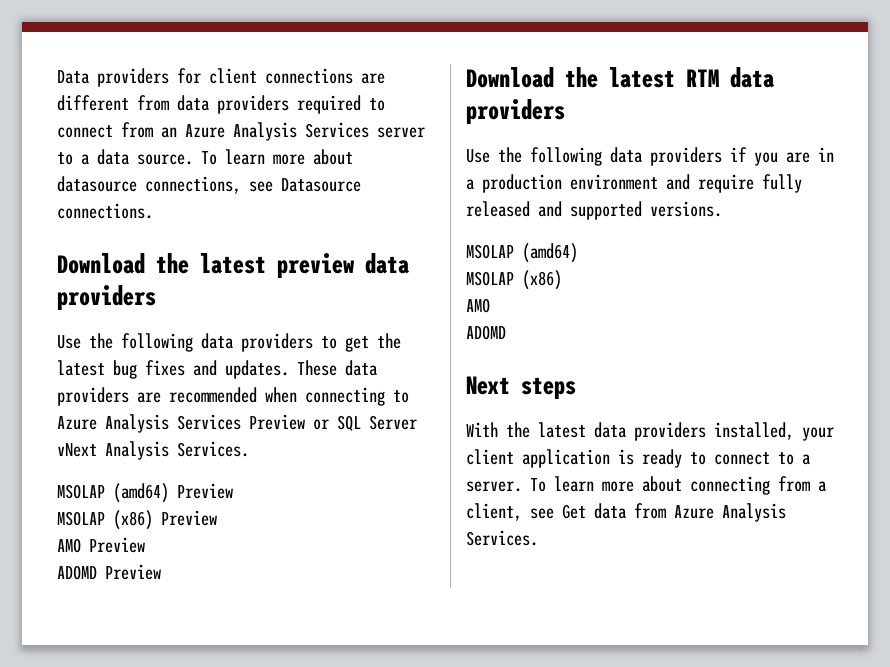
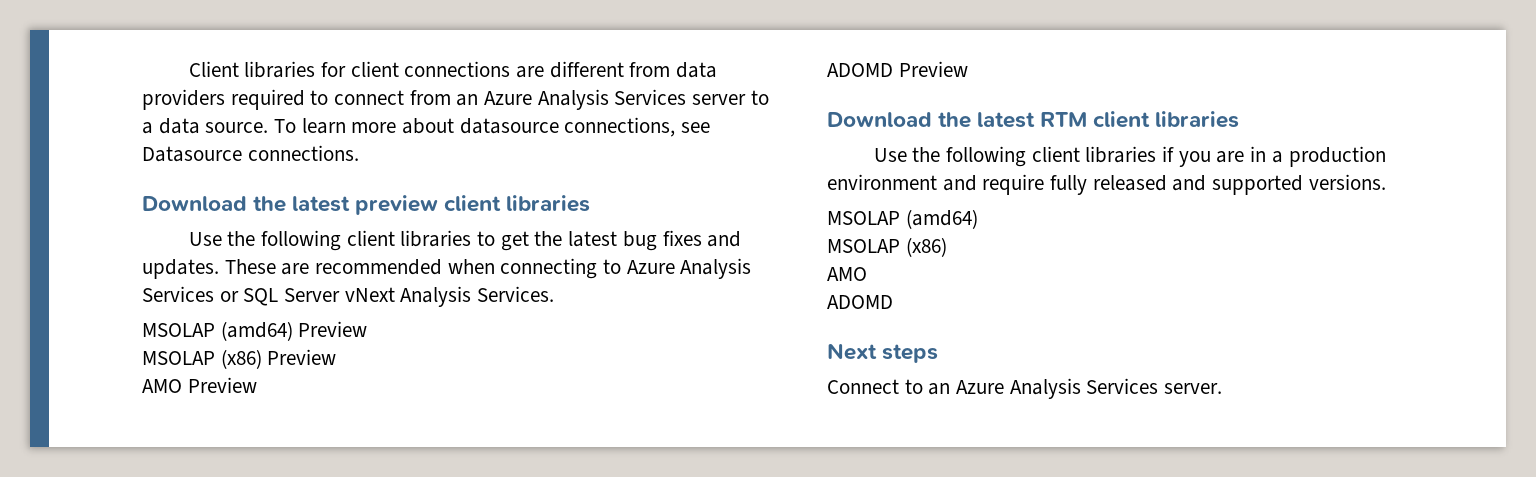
[57,68,169,87] Data providers -> [188,61,316,78] Client libraries
[365,253,410,274] [57,285,156,310] [57,333,313,352] data providers // Use the following data providers -> [444,195,591,212] [188,230,472,251] client libraries // Use the following client libraries
[345,360,377,376] [57,387,129,406] data providers -> (276, 266) none
[249,414,305,430] Preview -> (214, 294) none
[730,67,775,88] [466,99,565,124] [466,147,722,166] data providers // Use the following data providers -> [1093,111,1240,128] [873,146,1157,167] client libraries // Use the following client libraries
[466,422,834,441] [466,449,810,468] [466,476,826,495] [466,503,786,522] [466,530,538,546] With the latest data providers installed, your client application is ready to connect to a server. To learn more about connecting from a client, see Get data from Azure Analysis Services. -> [827,378,1223,399] Connect to an Azure Analysis Services server.

